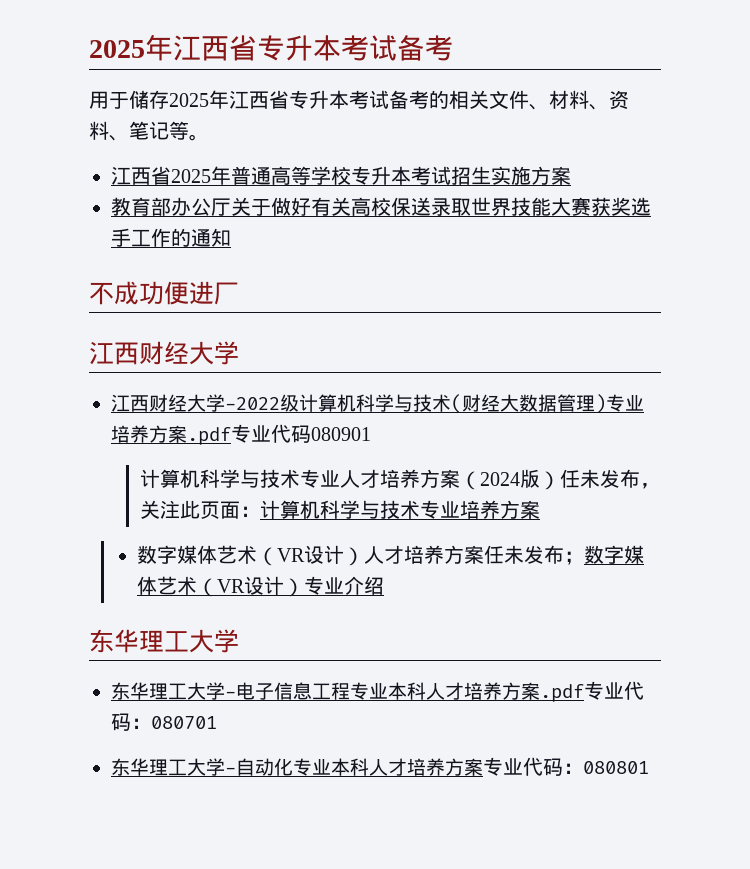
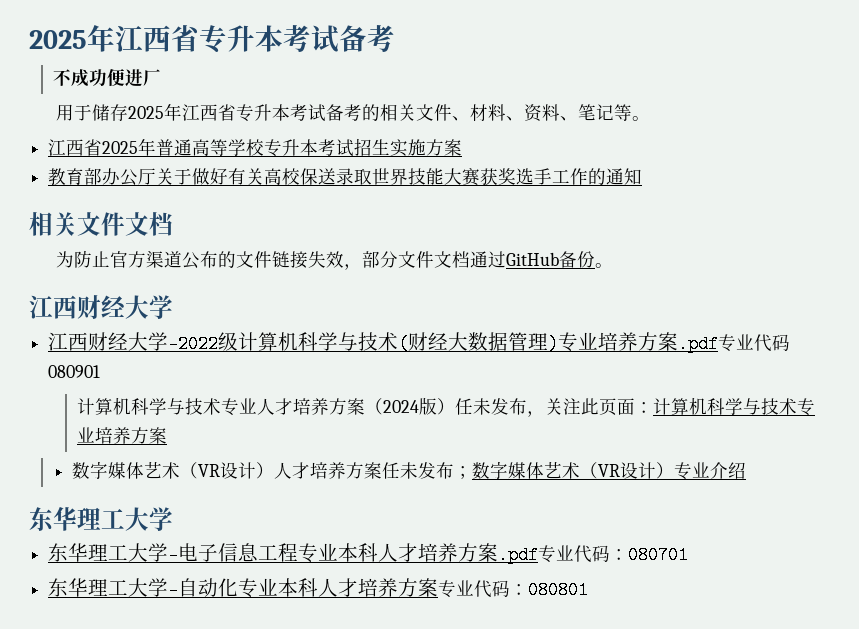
[89,34,453,61] 2025年江西省专升本考试备考 -> [29,25,395,53] [52,69,161,87] 2025年江西省专升本考试备考 // 不成功便进厂
[89,281,239,305] 不成功便进厂 -> [29,212,173,236] [56,250,614,270] 相关文件文档 // 为防止官方渠道公布的文件链接失效，部分文件文档通过GitHub备份。

